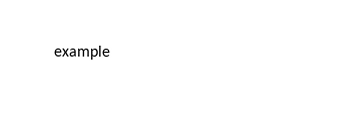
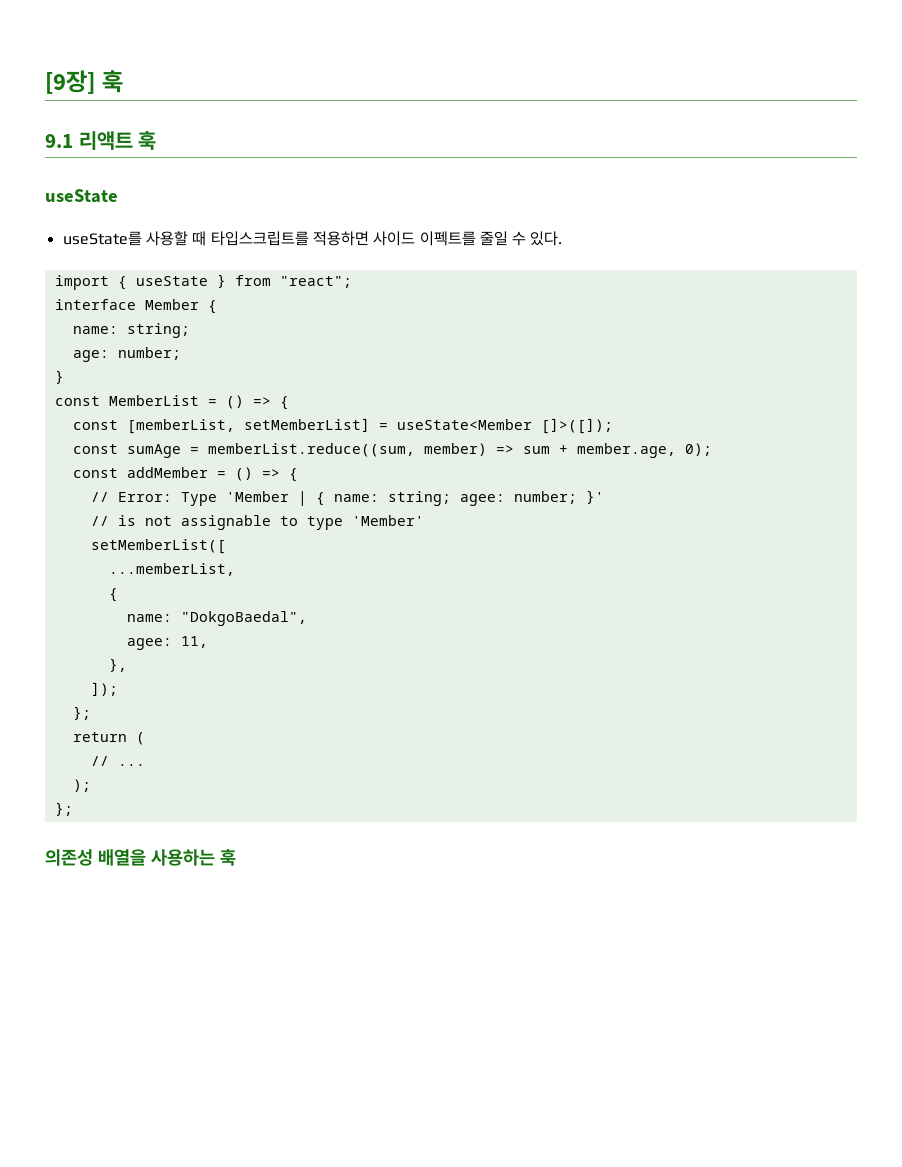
[53,45,111,60] example -> [45,70,123,94] [45,131,157,150] [45,189,118,203] [62,231,563,246] [54,274,352,290] [54,299,217,314] [72,323,190,338] [72,347,181,362] [54,370,64,384] [54,395,289,410] [72,418,613,434] [72,443,712,458] [72,467,298,482] [90,490,604,506] [90,515,424,530] [90,539,226,554] [108,563,235,576] [108,588,118,602] [126,611,307,626] [126,636,208,650] [108,658,127,672] [90,682,118,696] [72,706,91,720] [72,732,145,745] [90,756,145,766] [72,779,91,792] [54,802,73,816] [45,849,236,866] [9장] 훅 // 9.1 리액트 훅 // useState // useState를 사용할 때 타입스크립트를 적용하면 사이드 이펙트를 줄일 수 있다. // import { useState } from "react"; // interface Member { // name: string; // age: number; // } // const MemberList = () => { // const [memberList, setMemberList] = useState<Member []>([]); // const sumAge = memberList.reduce((sum, member) => sum + member.age, 0); // const addMember = () => { // // Error: Type 'Member | { name: string; agee: number; }' // // is not assignable to type 'Member' // setMemberList([ // ...memberList, // { // name: "DokgoBaedal", // agee: 11, // }, // ]); // }; // return ( // // ... // ); // }; // 의존성 배열을 사용하는 훅

